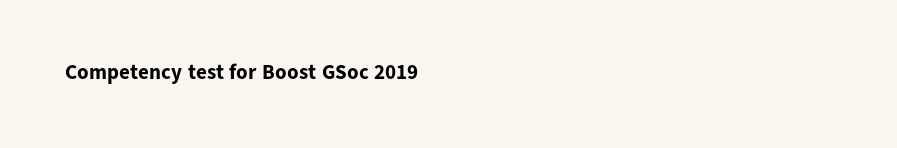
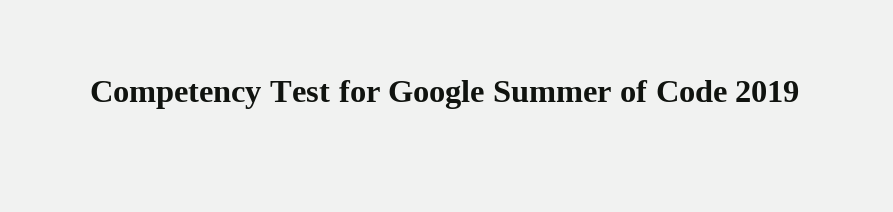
[187,63,369,79] test for Boost GSoc -> [269,80,727,109] Test for Google Summer of Code

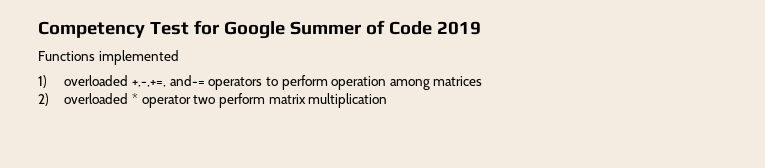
(800, 91) none -> [38,50,179,65] [38,75,483,90] [38,93,388,108] // Functions implemented // 1) overloaded +,-,+=, and-= operators to perform operation among matrices // 2) overloaded * operator two perform matrix multiplication

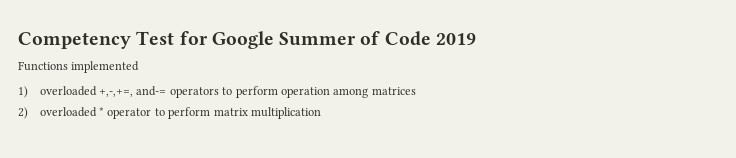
[193,95,216,104] two -> [154,108,165,116] to

